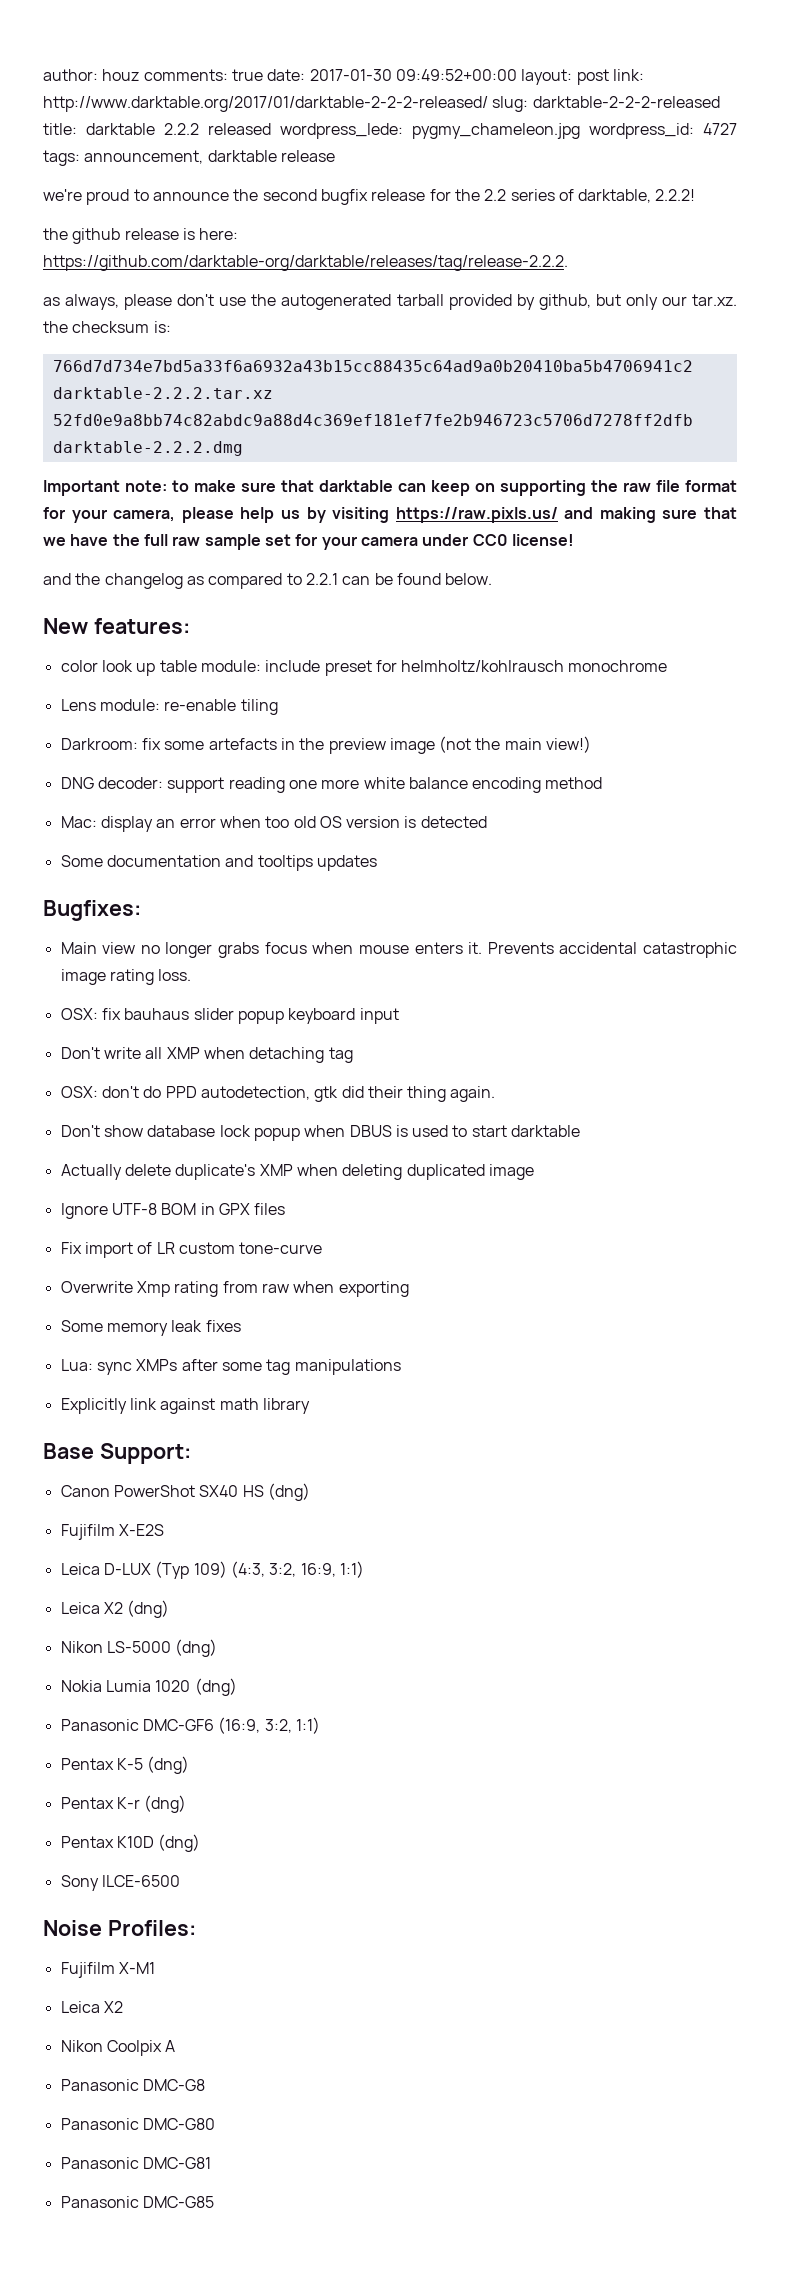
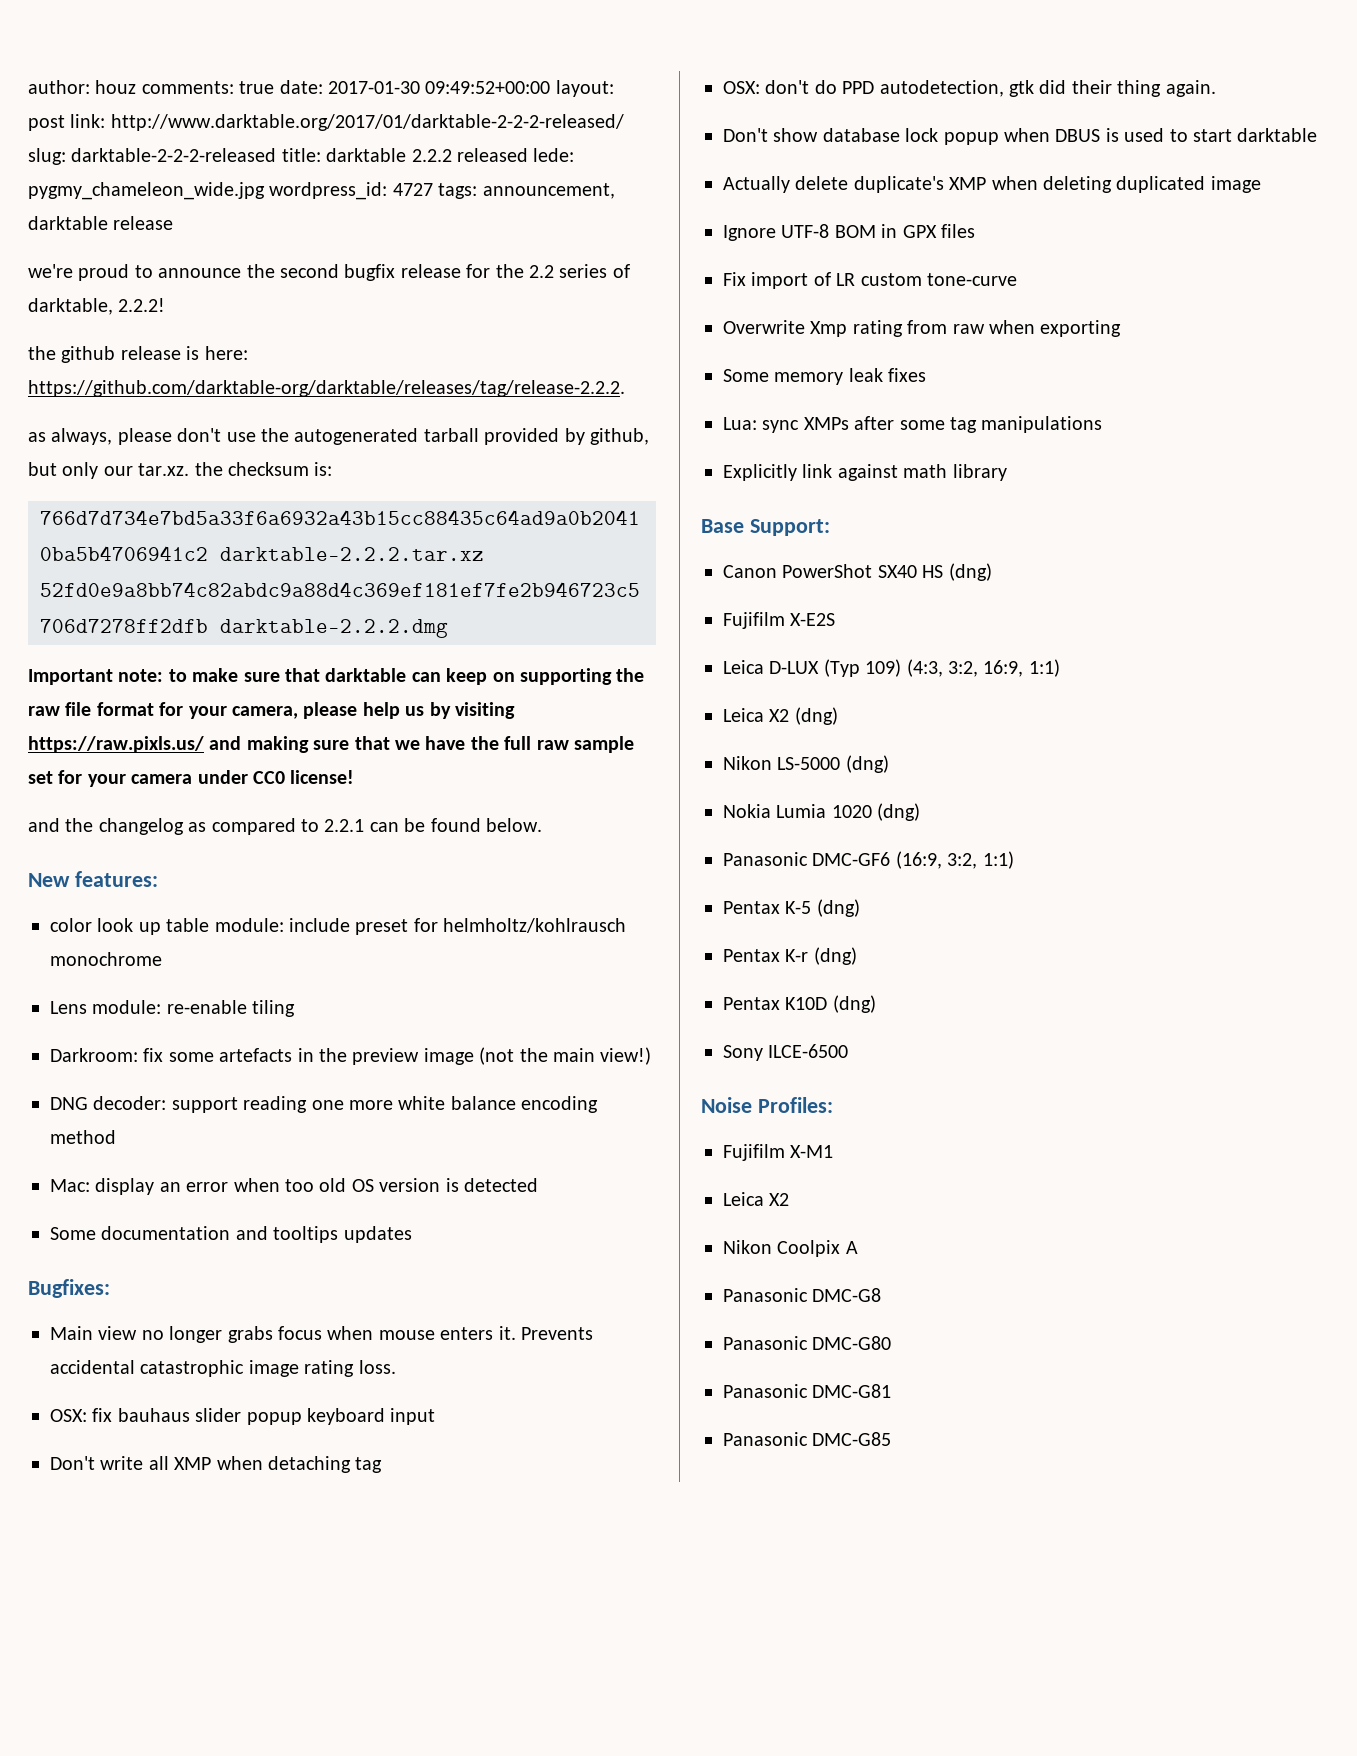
[280,123,580,139] wordpress_lede: pygmy_chameleon.jpg -> [533,148,575,162] [28,182,265,200] lede: pygmy_chameleon_wide.jpg

